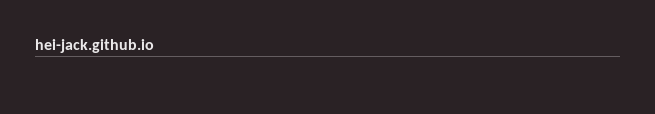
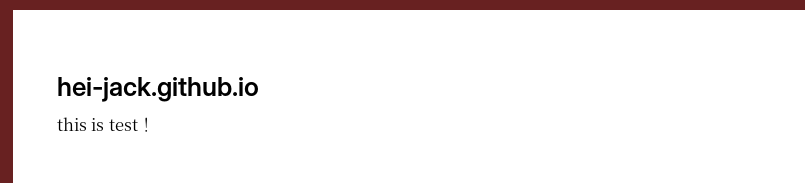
(154, 46) none -> [57,117,155,132] // this is test！

